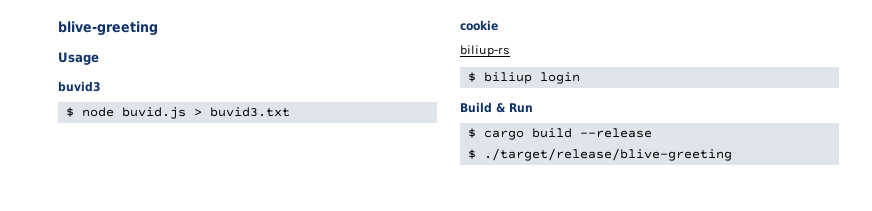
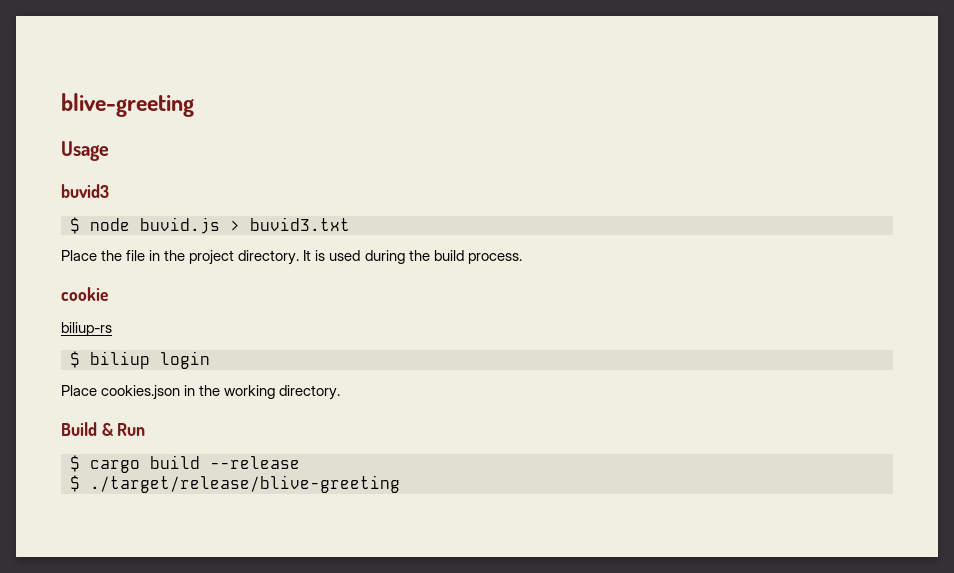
(290, 112) none -> [61,250,522,265] // Place the file in the project directory. It is used during the build process.
(580, 78) none -> [61,385,341,400] // Place cookies.json in the working directory.

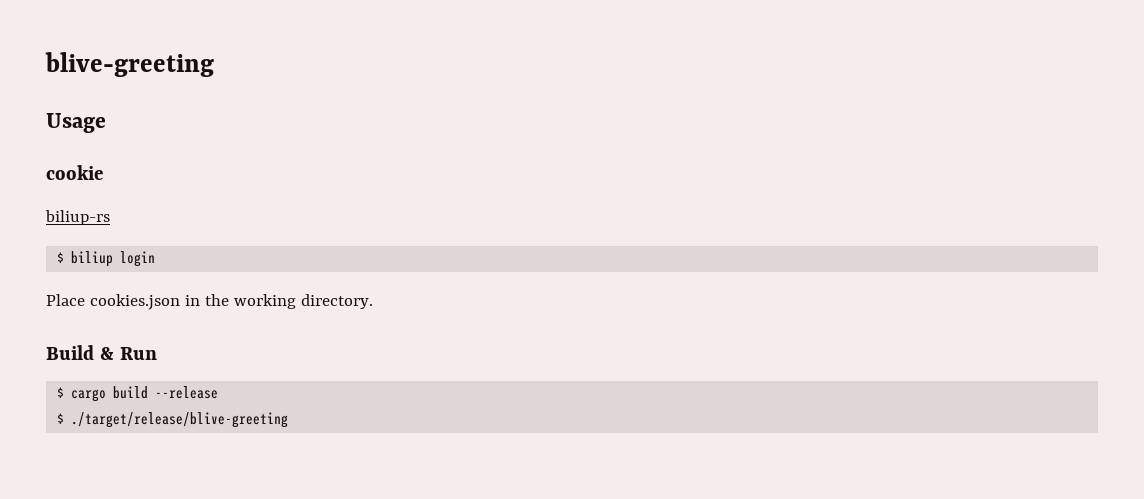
[61,184,109,198] [70,217,350,234] [61,250,522,265] // buvid3 // $ node buvid.js > buvid3.txt // Place the file in the project directory. It is used during the build process. -> (106, 123) none

